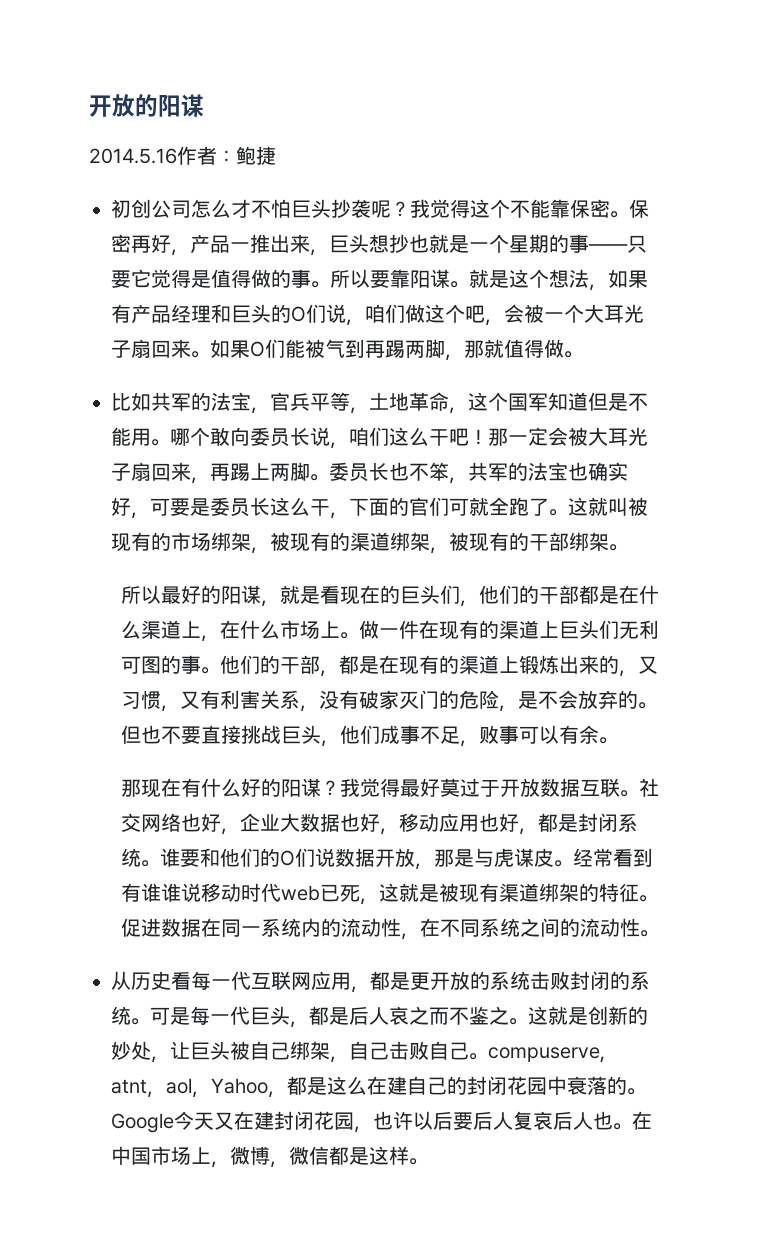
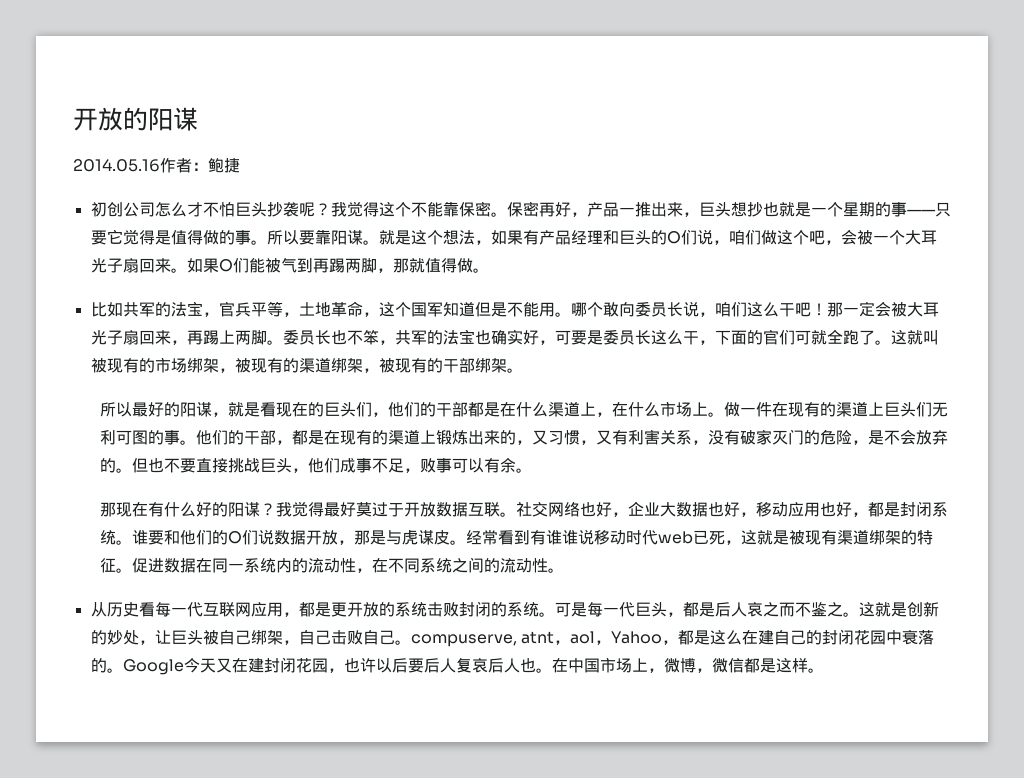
[89,148,177,164] 2014.5.16 -> [73,159,160,172] 2014.05.16

